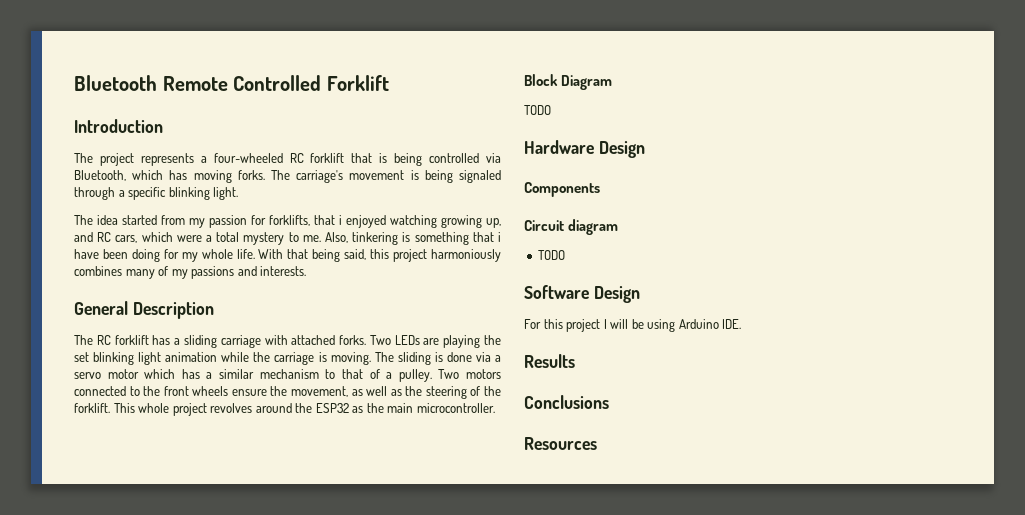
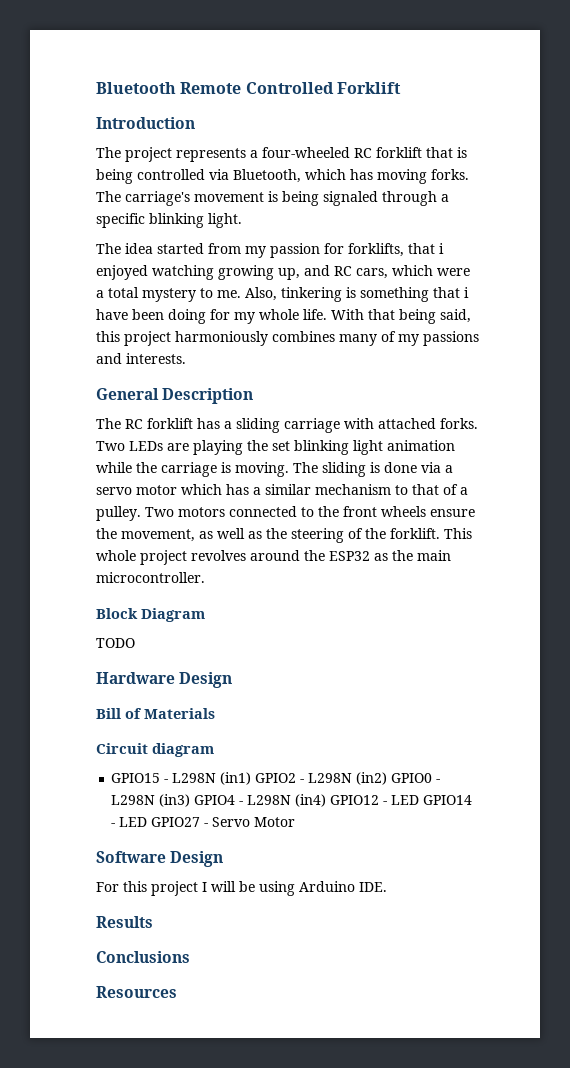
[524,182,600,197] Components -> [96,708,215,719] Bill of Materials
[538,250,566,260] TODO -> [111,772,441,785] [111,794,473,807] [111,817,296,827] GPIO15 - L298N (in1) GPIO2 - L298N (in2) GPIO0 - L298N (in3) GPIO4 - L298N (in4) GPIO12 - LED GPIO14 - LED GPIO27 - Servo Motor

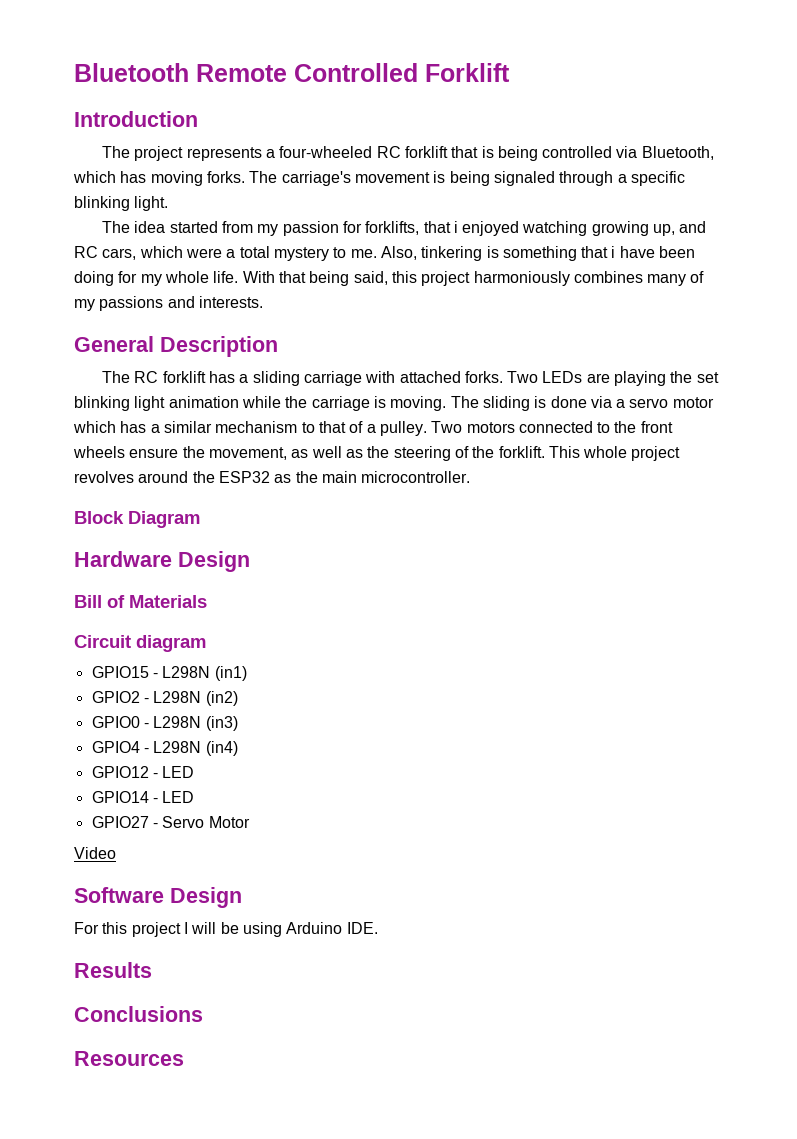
[96,638,135,648] // TODO -> (200, 519) none
(252, 778) none -> (247, 673) //
(388, 778) none -> (238, 698) //
(191, 800) none -> (238, 723) //
(327, 800) none -> (238, 748) //
(420, 800) none -> (195, 772) //
(148, 822) none -> (195, 797) //
(296, 822) none -> [74,847,116,859] // Video

